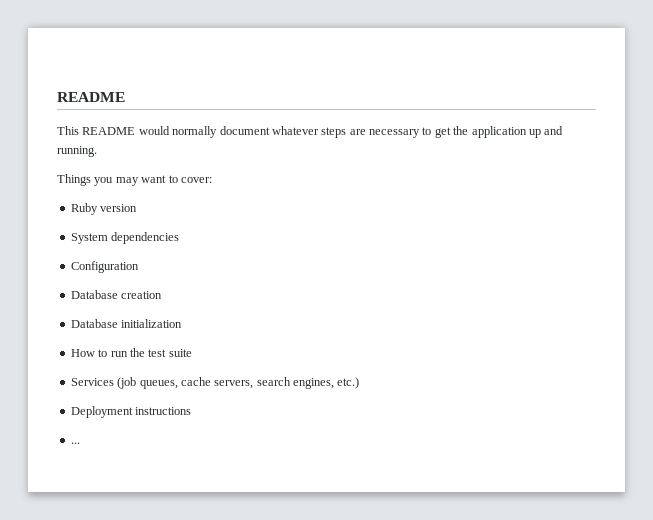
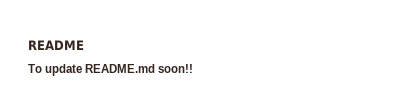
[57,126,564,138] [57,146,97,157] [57,174,212,186] [70,203,138,215] [70,232,180,244] [70,261,139,273] [70,290,163,299] [70,319,183,328] [70,348,192,357] [70,377,360,389] [70,406,192,418] [70,442,80,444] This README would normally document whatever steps are necessary to get the application up and running. // Things you may want to cover: // Ruby version // System dependencies // Configuration // Database creation // Database initialization // How to run the test suite // Services (job queues, cache servers, search engines, etc.) // Deployment instructions // ... -> [28,64,194,76] To update README.md soon!!

